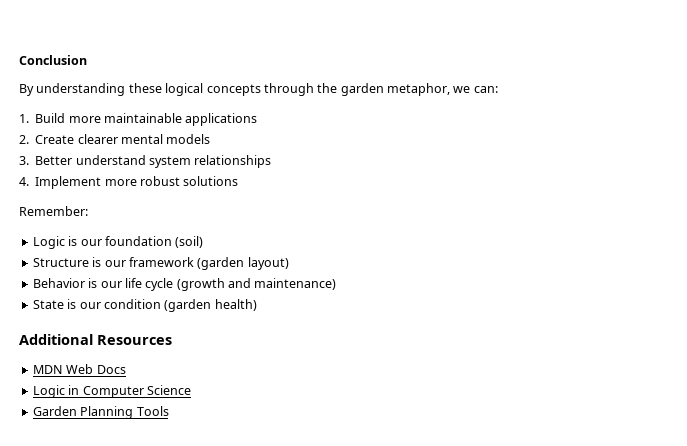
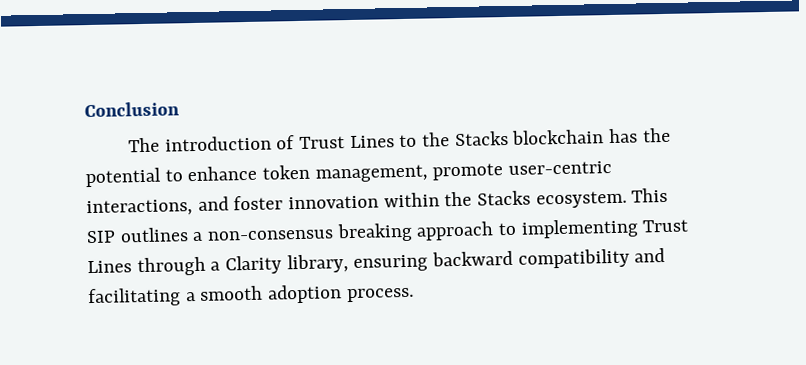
[19,83,498,96] [19,113,258,126] [19,134,211,144] [19,155,272,168] [19,176,239,189] [19,206,88,216] [32,236,204,249] [32,257,289,270] [32,278,337,291] [32,299,257,312] [19,334,172,345] [32,364,126,374] [32,385,191,398] [32,406,169,419] By understanding these logical concepts through the garden metaphor, we can: // 1. Build more maintainable applications // 2. Create clearer mental models // 3. Better understand system relationships // 4. Implement more robust solutions // Remember: // Logic is our foundation (soil) // Structure is our framework (garden layout) // Behavior is our life cycle (growth and maintenance) // State is our condition (garden health) // Additional Resources // MDN Web Docs // Logic in Computer Science // Garden Planning Tools -> [127,127,671,153] [85,160,613,188] [86,187,669,218] [86,218,689,244] [87,247,666,277] [87,284,414,308] The introduction of Trust Lines to the Stacks blockchain has the potential to enhance token management, promote user-centric interactions, and foster innovation within the Stacks ecosystem. This SIP outlines a non-consensus breaking approach to implementing Trust Lines through a Clarity library, ensuring backward compatibility and facilitating a smooth adoption process.

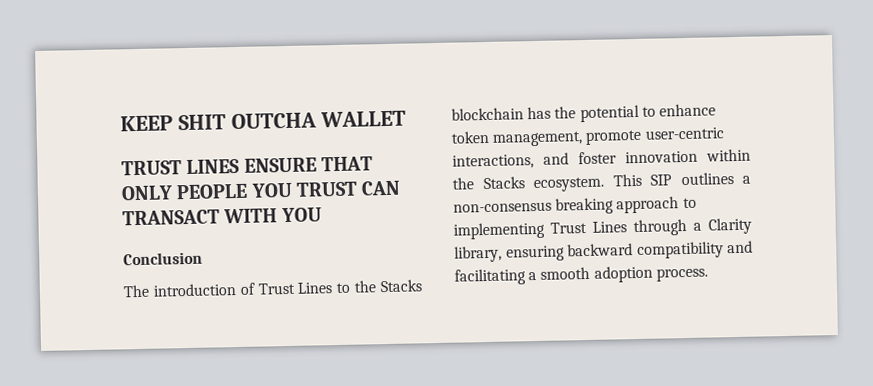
(84, 109) none -> [120,110,406,132] [121,156,373,176] [121,180,402,201] [122,207,322,226] KEEP SHIT OUTCHA WALLET // TRUST LINES ENSURE THAT ONLY PEOPLE YOU TRUST CAN TRANSACT WITH YOU //

